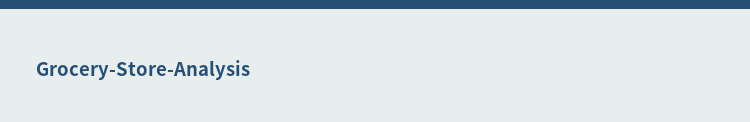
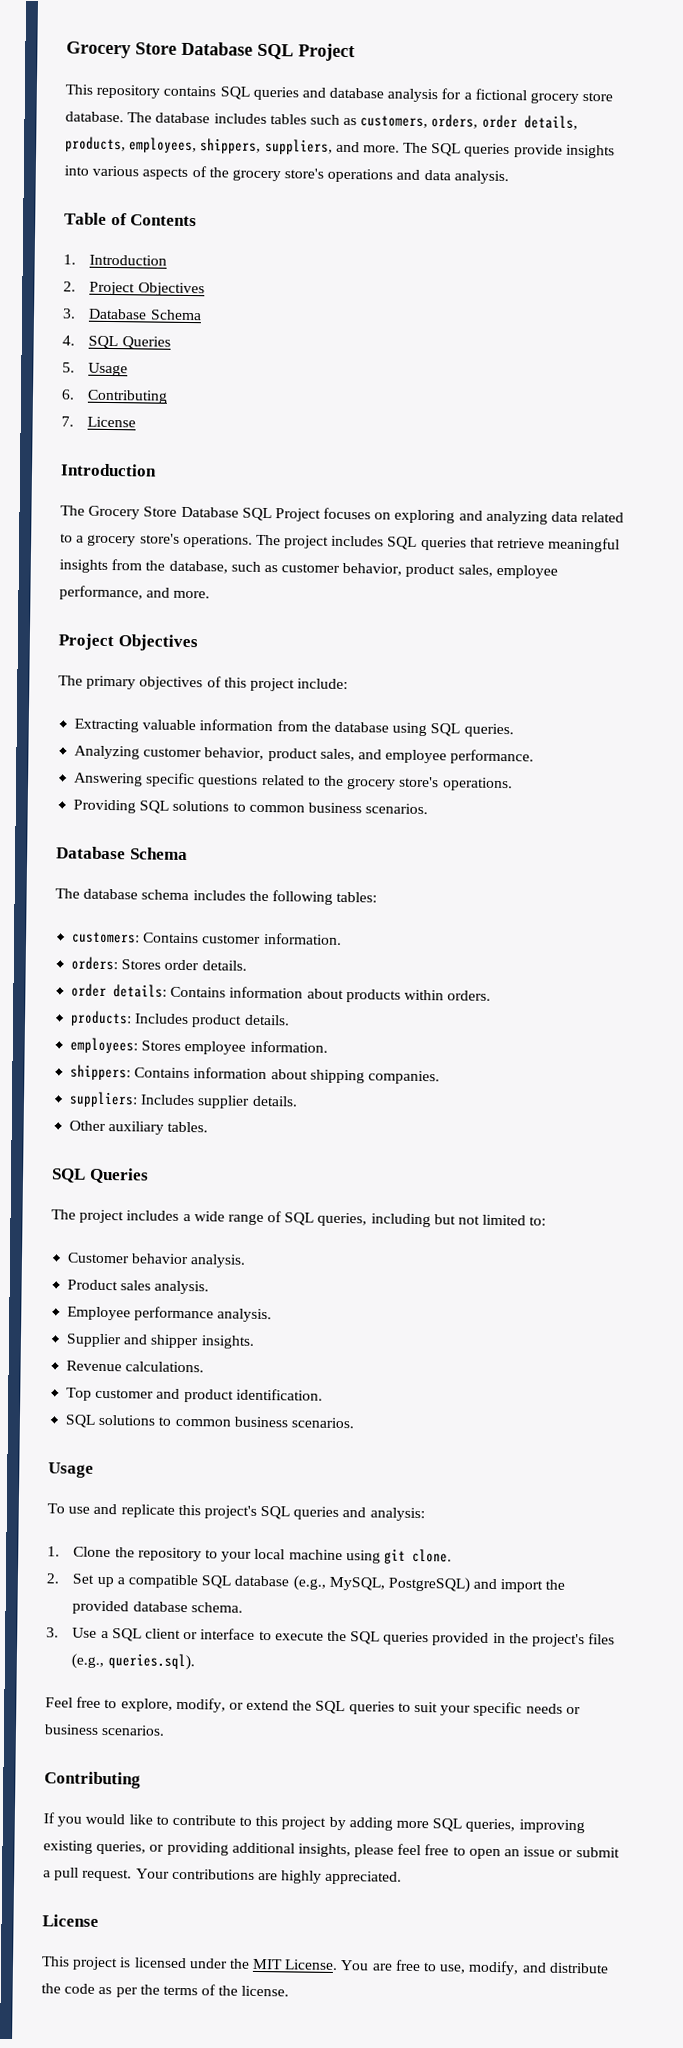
[36,60,250,80] Grocery-Store-Analysis -> [66,41,355,62] [65,84,614,104] [65,111,578,130] [65,136,615,159] [64,165,509,185] [64,212,198,227] [63,254,168,266] [63,281,205,297] [62,308,202,321] [62,335,171,350] [62,362,129,377] [61,389,169,404] [61,416,137,428] [60,463,157,477] [60,505,625,525] [60,533,621,553] [59,559,558,579] [59,585,211,601] [58,633,198,652] [58,675,349,692] [74,718,514,738] [74,745,535,765] [74,772,513,792] [73,799,429,815] [56,846,188,861] [55,888,378,905] [72,931,342,945] [71,956,247,971] [71,983,492,1003] [70,1010,290,1028] [70,1037,328,1055] [70,1064,440,1085] [69,1091,298,1109] [69,1120,209,1135] [51,1167,149,1184] [51,1209,547,1228] [67,1252,247,1268] [67,1279,210,1295] [67,1306,273,1323] [66,1333,255,1349] [66,1360,205,1373] [66,1387,323,1403] [65,1414,354,1429] [48,1462,94,1478] [47,1503,425,1522] [47,1546,452,1564] [46,1573,566,1593] [72,1600,243,1615] [46,1627,616,1648] [71,1653,195,1671] [45,1696,581,1717] [44,1724,166,1736] [44,1771,141,1789] [43,1812,585,1834] [43,1840,620,1860] [43,1867,403,1885] [42,1914,99,1927] [41,1956,609,1976] [41,1983,290,1998] Grocery Store Database SQL Project // This repository contains SQL queries and database analysis for a fictional grocery store database. The database includes tables such as customers, orders, order details, products, employees, shippers, suppliers, and more. The SQL queries provide insights into various aspects of the grocery store's operations and data analysis. // Table of Contents // 1. Introduction // 2. Project Objectives // 3. Database Schema // 4. SQL Queries // 5. Usage // 6. Contributing // 7. License // Introduction // The Grocery Store Database SQL Project focuses on exploring and analyzing data related to a grocery store's operations. The project includes SQL queries that retrieve meaningful insights from the database, such as customer behavior, product sales, employee performance, and more. // Project Objectives // The primary objectives of this project include: // Extracting valuable information from the database using SQL queries. // Analyzing customer behavior, product sales, and employee performance. // Answering specific questions related to the grocery store's operations. // Providing SQL solutions to common business scenarios. // Database Schema // The database schema includes the following tables: // customers: Contains customer information. // orders: Stores order details. // order details: Contains information about products within orders. // products: Includes product details. // employees: Stores employee information. // shippers: Contains information about shipping companies. // suppliers: Includes supplier details. // Other auxiliary tables. // SQL Queries // The project includes a wide range of SQL queries, including but not limited to: // Customer behavior analysis. // Product sales analysis. // Employee performance analysis. // Supplier and shipper insights. // Revenue calculations. // Top customer and product identification. // SQL solutions to common business scenarios. // Usage // To use and replicate this project's SQL queries and analysis: // 1. Clone the repository to your local machine using git clone. // 2. Set up a compatible SQL database (e.g., MySQL, PostgreSQL) and import the provided database schema. // 3. Use a SQL client or interface to execute the SQL queries provided in the project's files (e.g., queries.sql). // Feel free to explore, modify, or extend the SQL queries to suit your specific needs or business scenarios. // Contributing // If you would like to contribute to this project by adding more SQL queries, improving existing queries, or providing additional insights, please feel free to open an issue or submit a pull request. Your contributions are highly appreciated. // License // This project is licensed under the MIT License. You are free to use, modify, and distribute the code as per the terms of the license.

